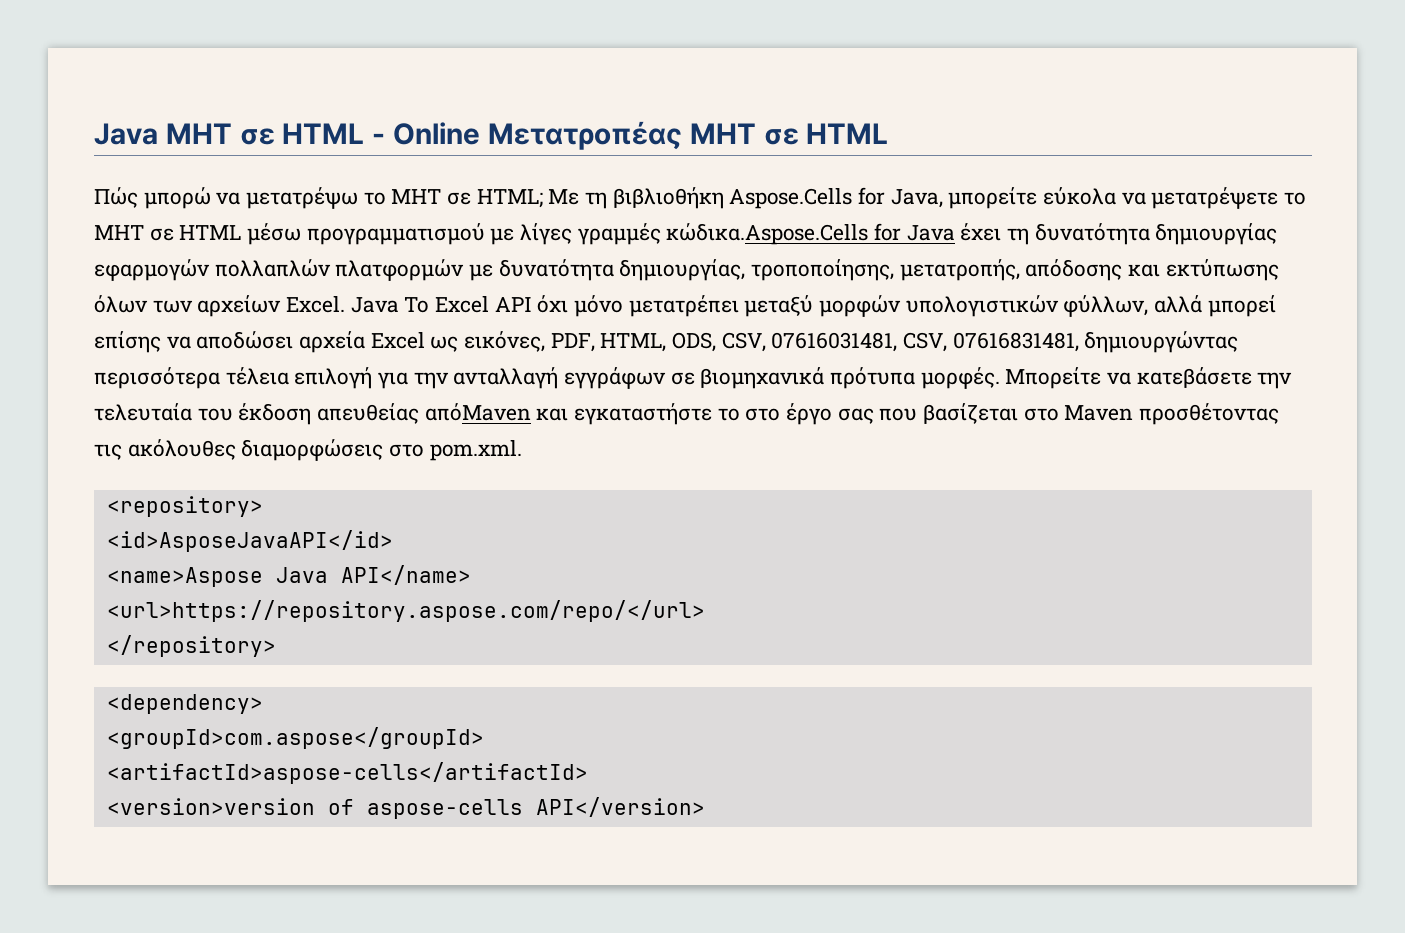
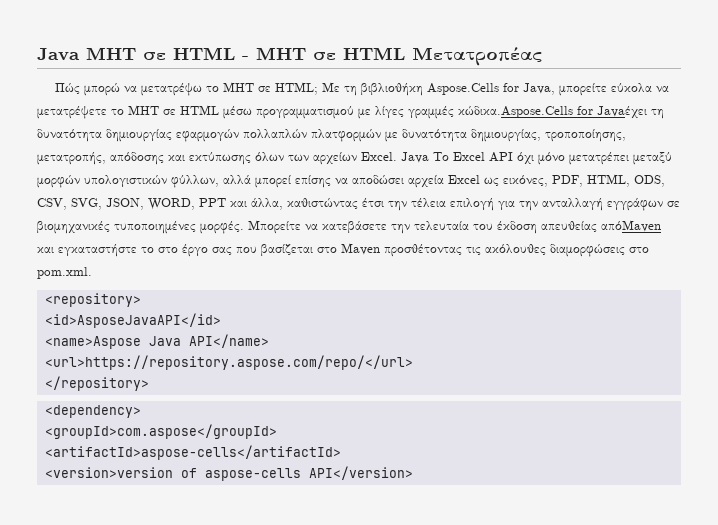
[393,121,889,150] Online Μετατροπέας MHT σε HTML -> [256,47,543,66] MHT σε HTML Μετατροπέας
[906,223,1002,241] Java έχει -> [597,106,647,119] Javaέχει
[771,331,1239,353] [94,367,220,389] 07616031481, CSV, 07616831481, δημιουργώντας περισσότερα -> [71,198,407,211] SVG, JSON, WORD, PPT και άλλα, καθιστώντας έτσι την
[700,367,916,389] βιομηχανικά πρότυπα -> [37,221,196,234] βιομηχανικές τυποποιημένες

